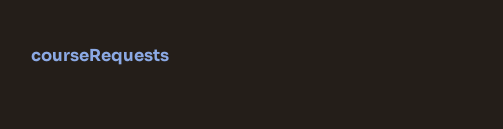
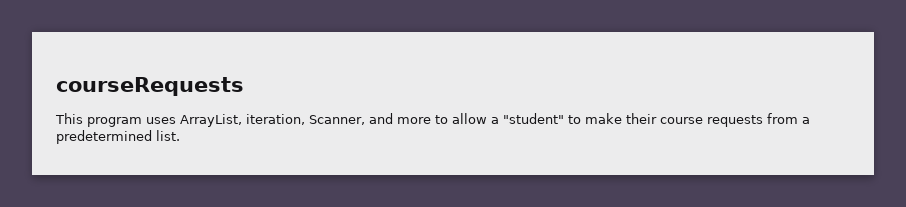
(169, 56) none -> [55,113,810,127] [56,130,180,144] // This program uses ArrayList, iteration, Scanner, and more to allow a "student" to make their course requests from a predetermined list.

